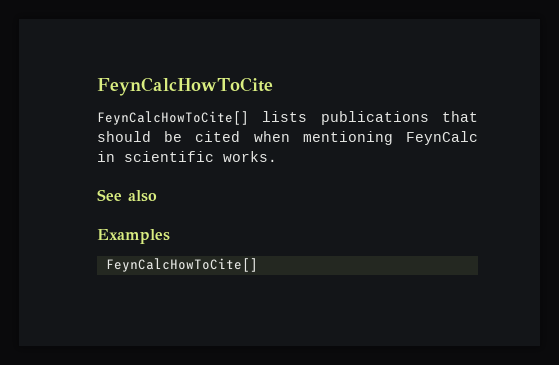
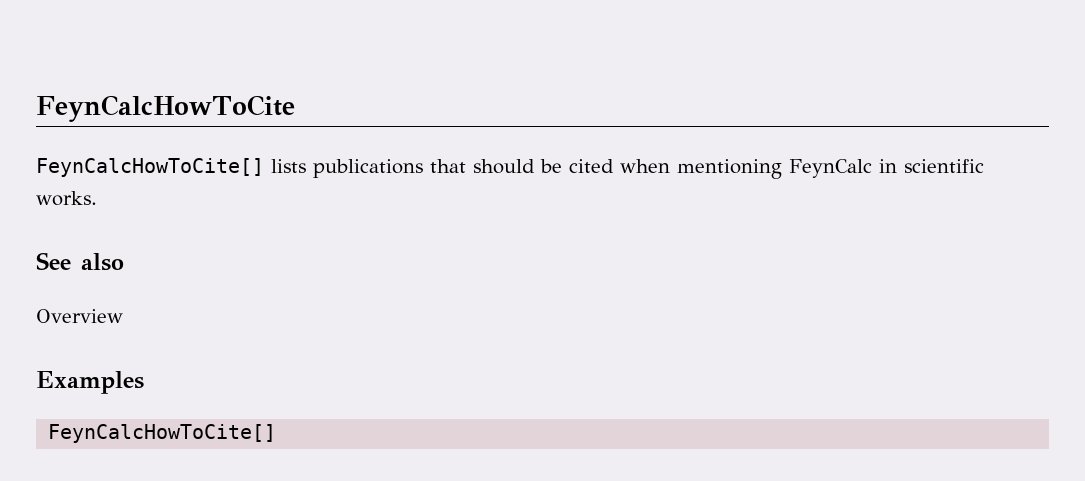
(157, 196) none -> [36,309,123,323] // Overview

